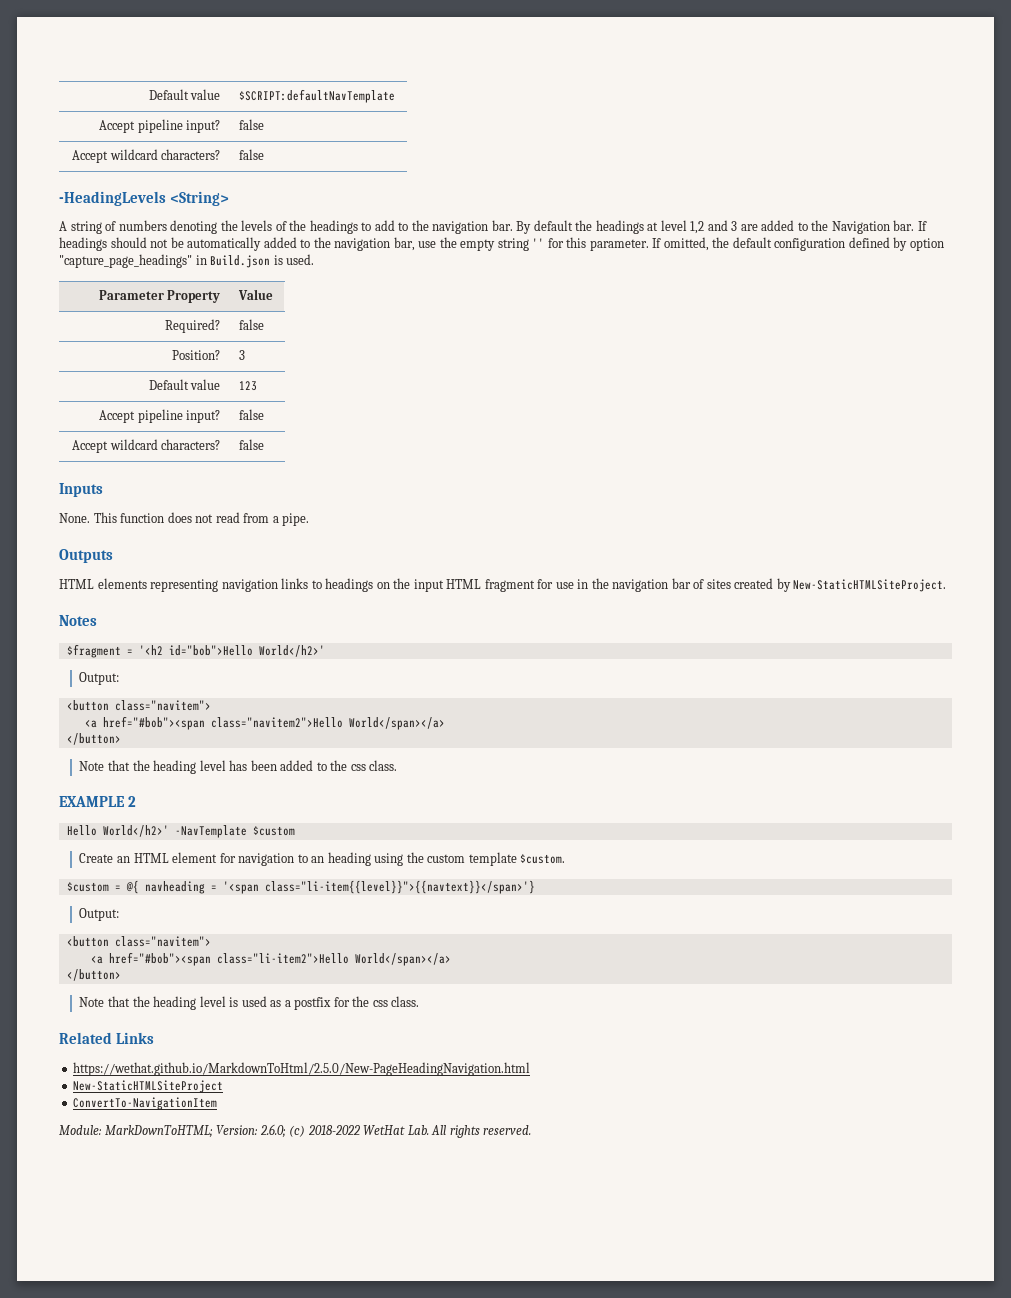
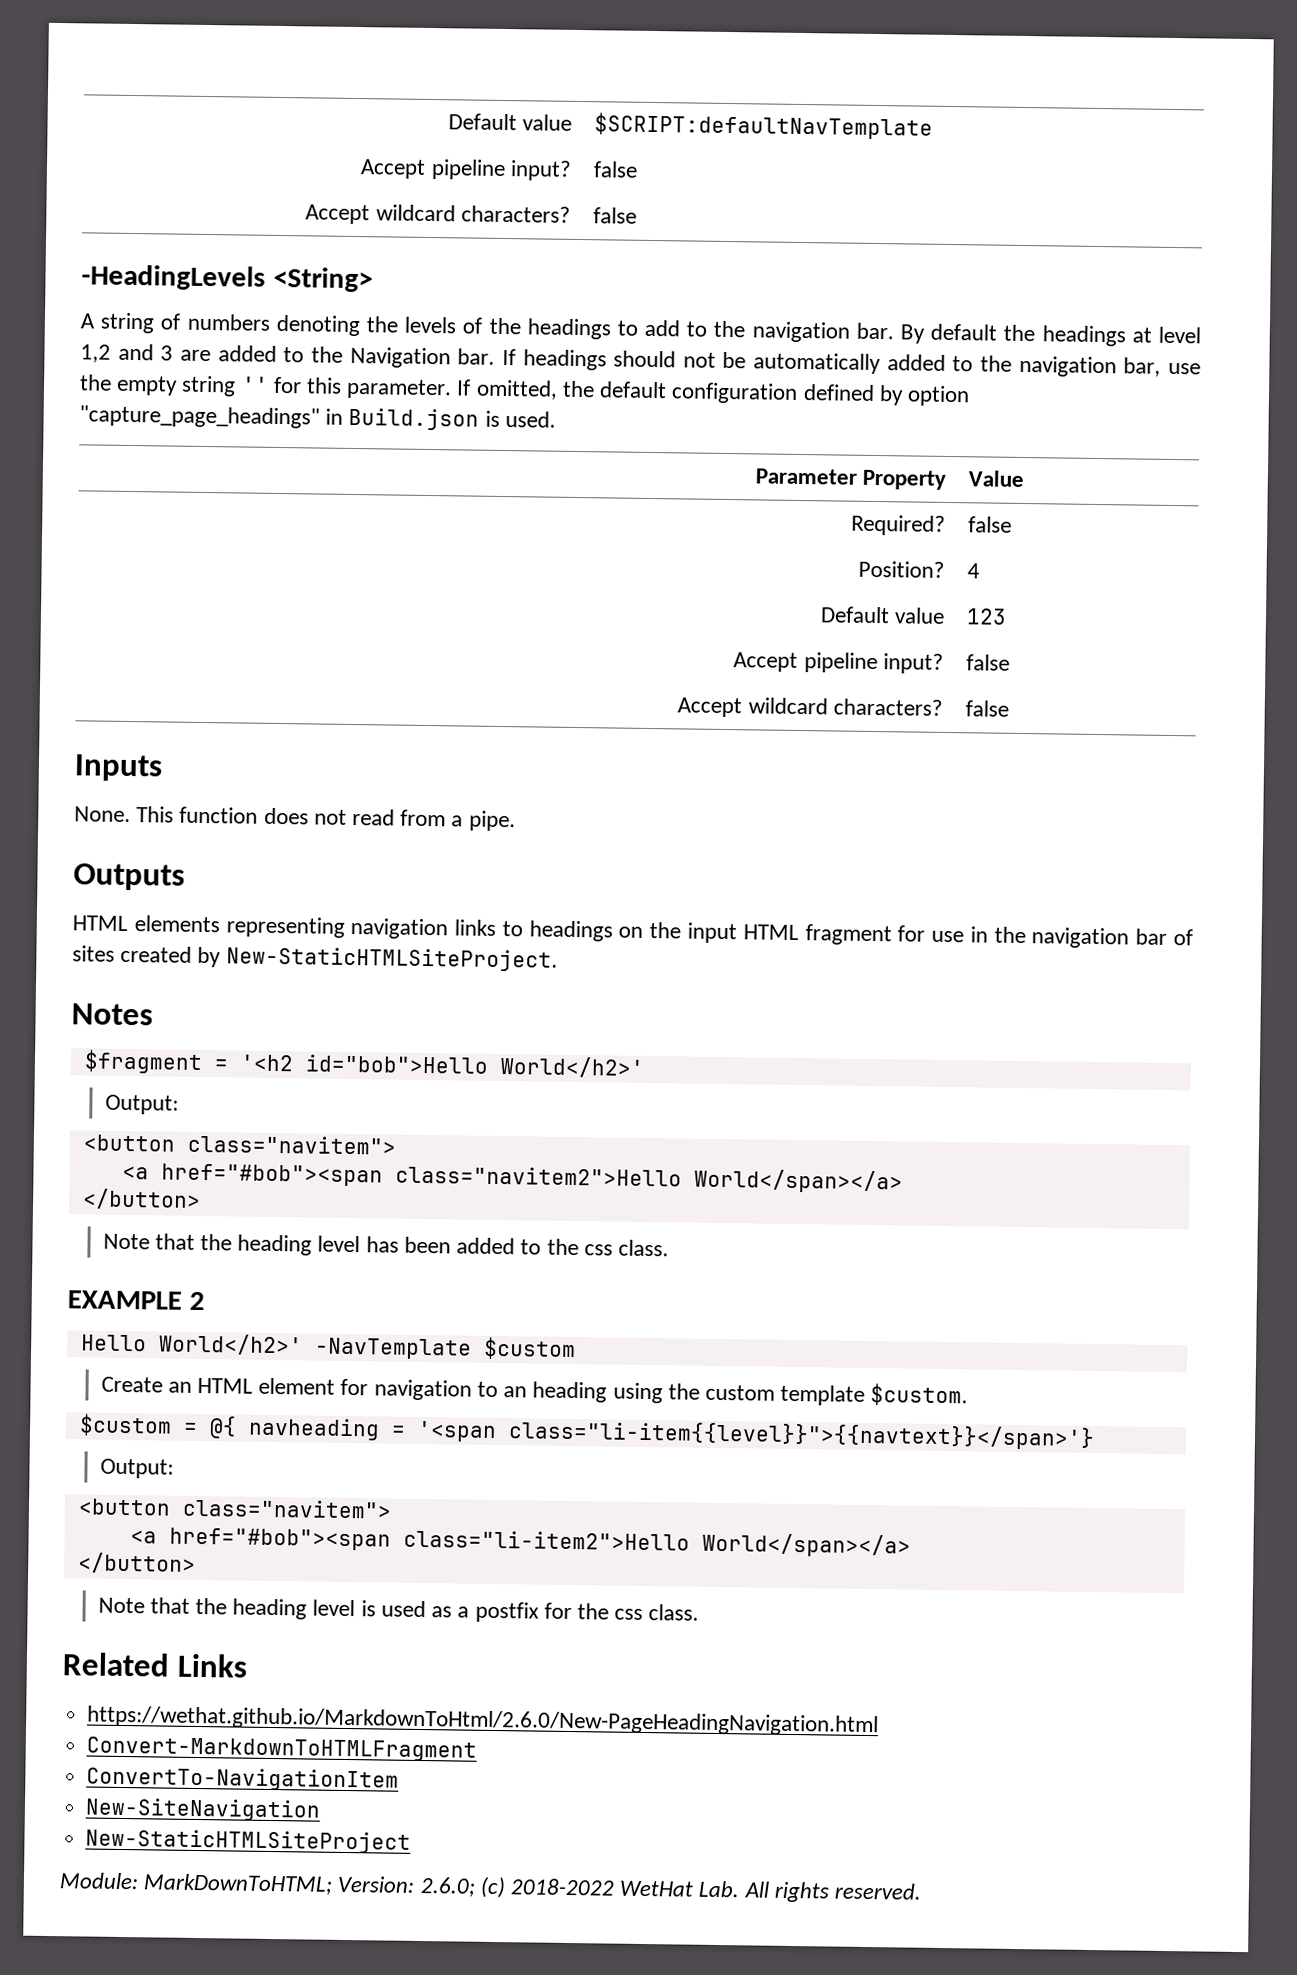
[238,350,245,360] 3 -> [967,563,981,579] 4
[73,1062,531,1076] https://wethat.github.io/MarkdownToHtml/2.5.0/New-PageHeadingNavigation.html -> [87,1705,880,1737] [86,1736,478,1762] [86,1766,400,1792] [85,1797,322,1822] https://wethat.github.io/MarkdownToHtml/2.6.0/New-PageHeadingNavigation.html // Convert-MarkdownToHTMLFragment // ConvertTo-NavigationItem // New-SiteNavigation
[73,1097,218,1110] // ConvertTo-NavigationItem -> (412, 1841) none

